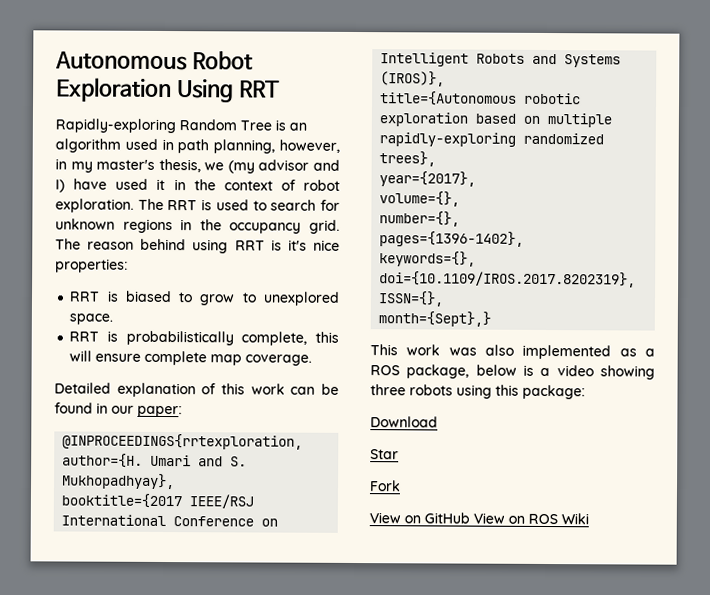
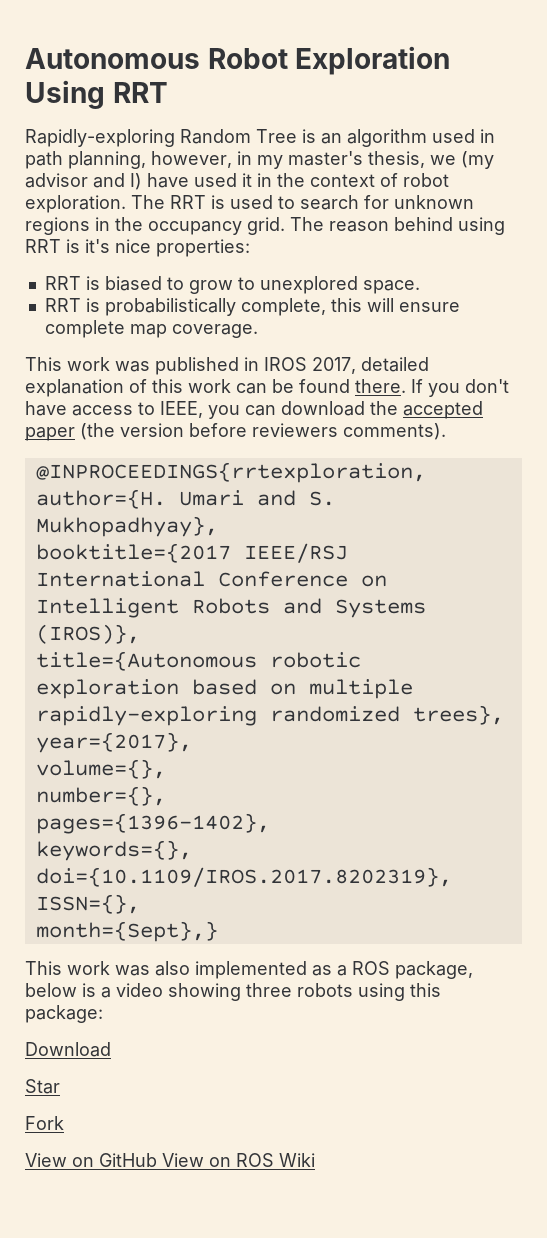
[54,382,111,394] Detailed -> [25,357,429,375] This work was published in IROS 2017, detailed
[96,402,182,418] in our paper: -> [355,379,509,397] [25,401,483,419] [25,423,446,441] there. If you don't have access to IEEE, you can download the accepted paper (the version before reviewers comments).

